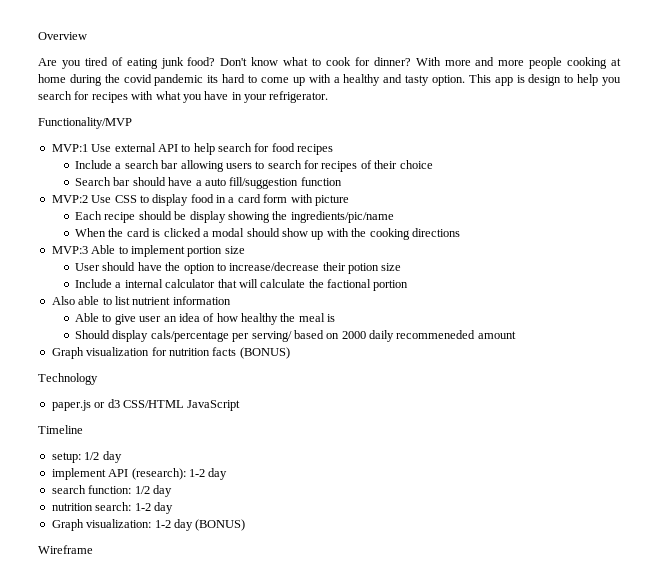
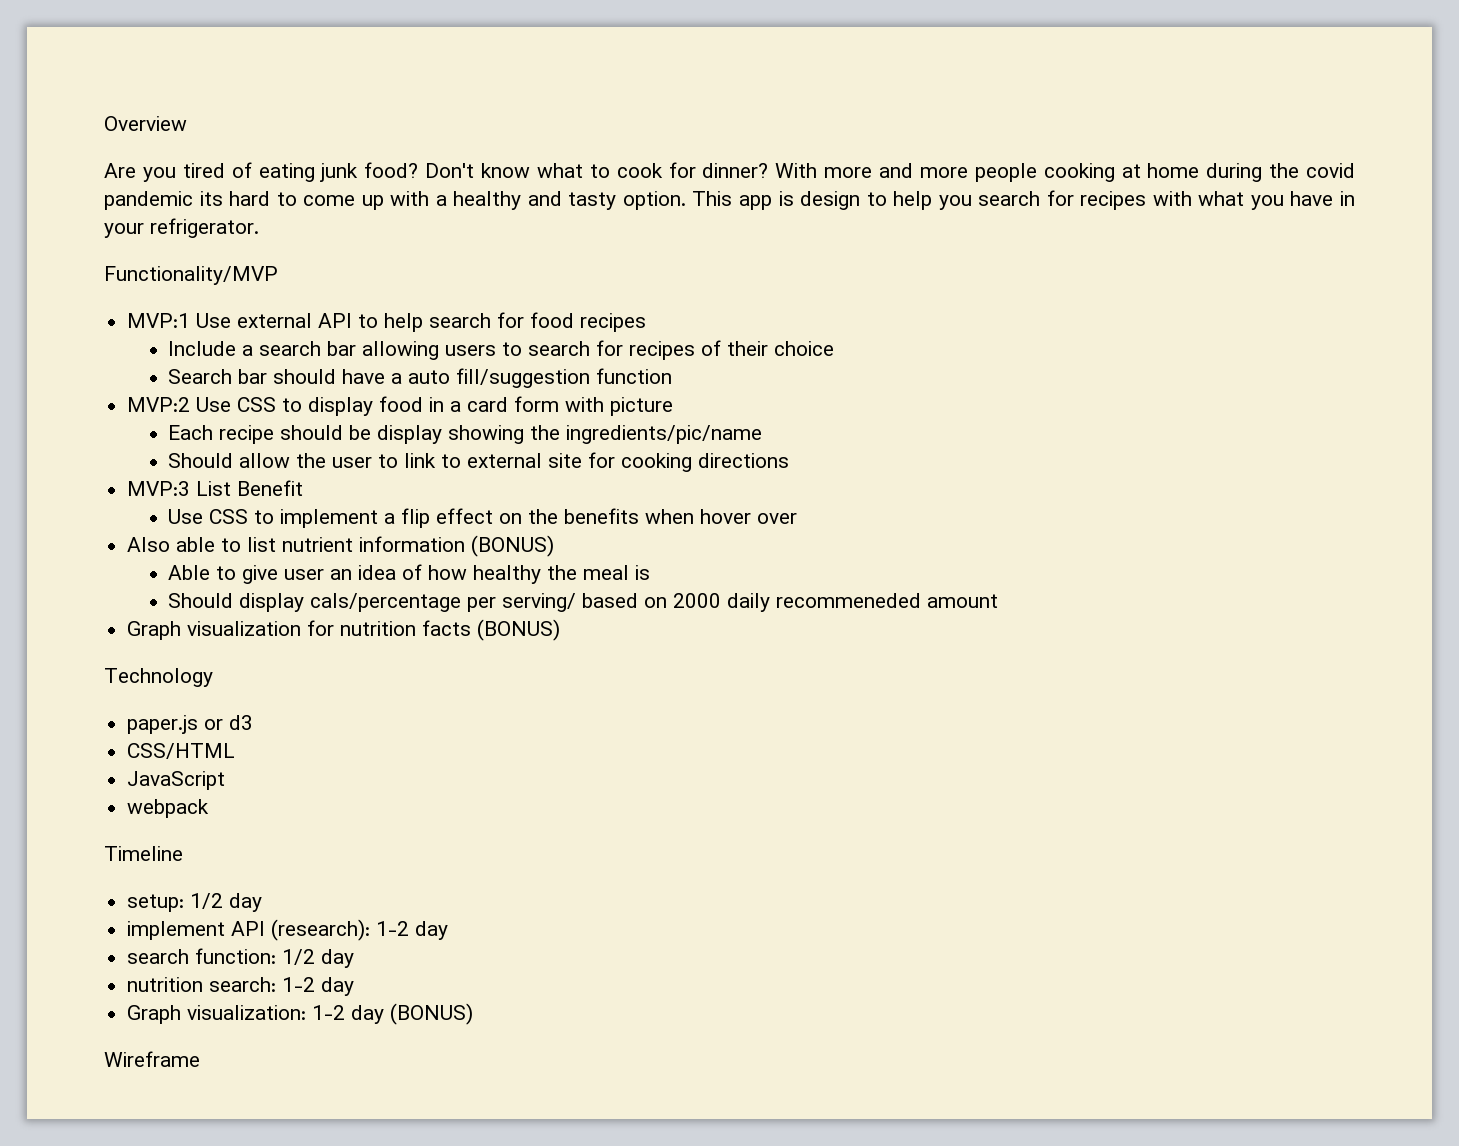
[75,228,460,240] [51,245,245,257] [75,262,402,274] [75,279,409,291] When the card is clicked a modal should show up with the cooking directions // MVP:3 Able to implement portion size // User should have the option to increase/decrease their potion size // Include a internal calculator that will calculate the factional portion -> [168,452,790,472] [127,480,304,496] [168,508,798,528] Should allow the user to link to external site for cooking directions // MVP:3 List Benefit // Use CSS to implement a flip effect on the benefits when hover over
(231, 300) none -> [471,535,555,557] (BONUS)
(120, 403) none -> (254, 722) //
(184, 404) none -> (236, 751) //
(241, 405) none -> [127,799,210,818] // webpack

